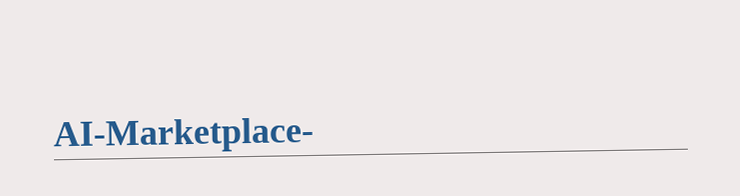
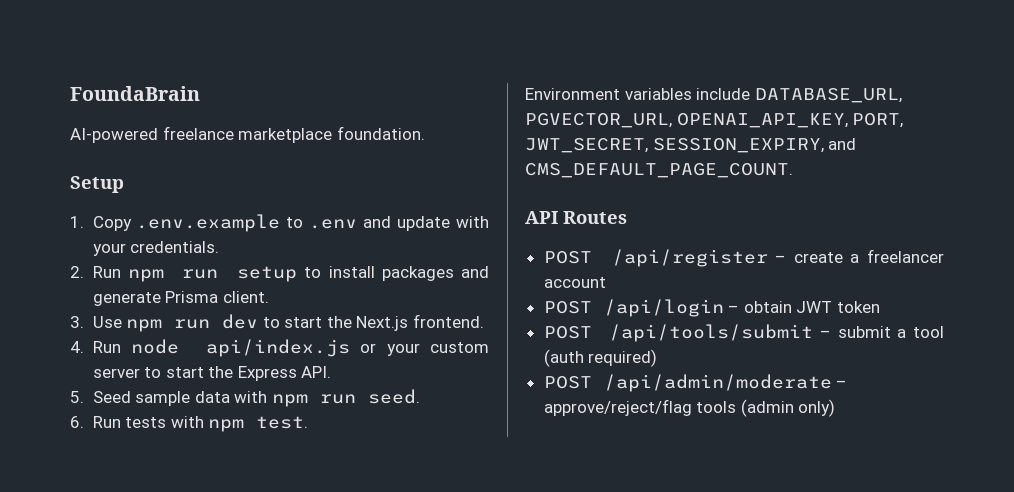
[53,116,314,155] AI-Marketplace- -> [70,86,200,101] [70,126,425,143] [70,176,124,193] [70,214,490,232] [92,241,220,256] [70,266,490,282] [92,291,269,306] [70,314,485,332] [70,339,489,357] [92,366,332,381] [70,389,420,407] [70,416,309,432] [525,88,902,103] [525,113,904,128] [525,138,857,153] [525,163,793,178] [525,211,627,224] [543,249,944,267] [543,277,606,288] [543,299,881,317] [543,324,945,342] [543,349,658,367] [543,374,848,392] [543,399,836,417] FoundaBrain // AI-powered freelance marketplace foundation. // Setup // 1. Copy .env.example to .env and update with your credentials. // 2. Run npm run setup to install packages and generate Prisma client. // 3. Use npm run dev to start the Next.js frontend. // 4. Run node api/index.js or your custom server to start the Express API. // 5. Seed sample data with npm run seed. // 6. Run tests with npm test. // Environment variables include DATABASE_URL, PGVECTOR_URL, OPENAI_API_KEY, PORT, JWT_SECRET, SESSION_EXPIRY, and CMS_DEFAULT_PAGE_COUNT. // API Routes // POST /api/register – create a freelancer account // POST /api/login – obtain JWT token // POST /api/tools/submit – submit a tool (auth required) // POST /api/admin/moderate – approve/reject/flag tools (admin only)

